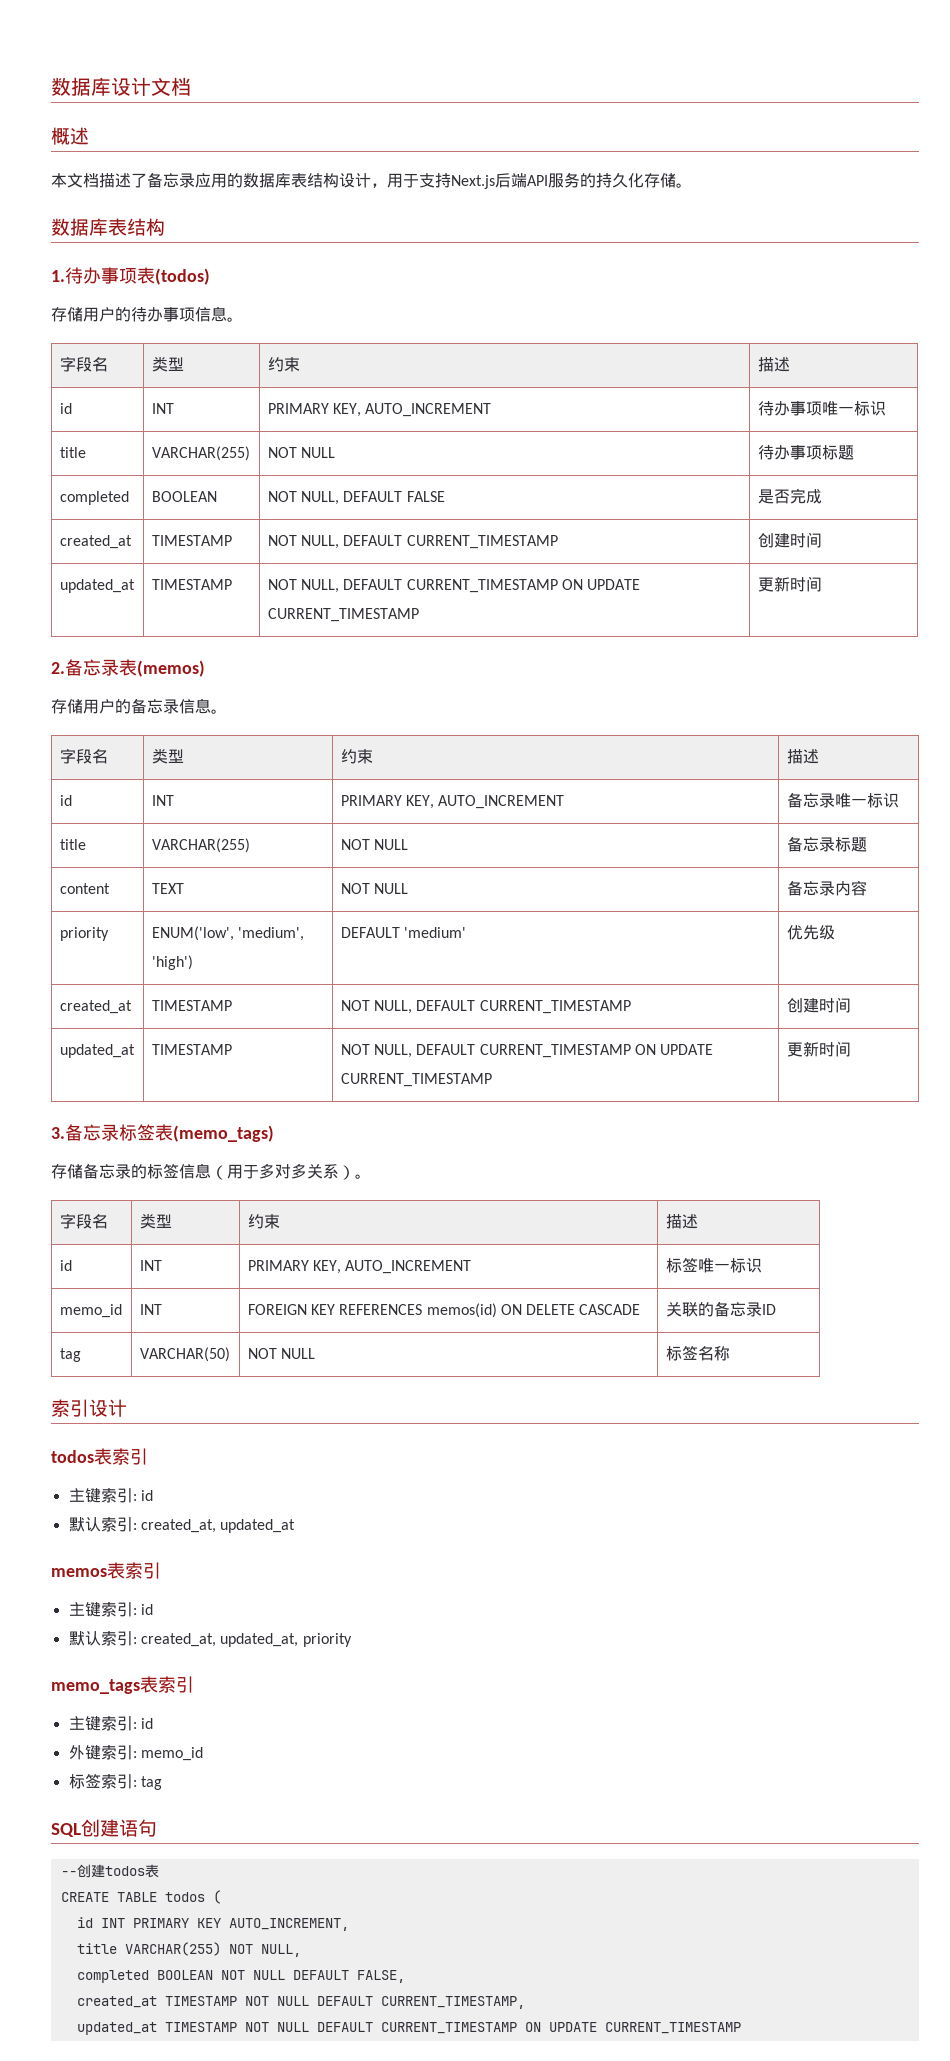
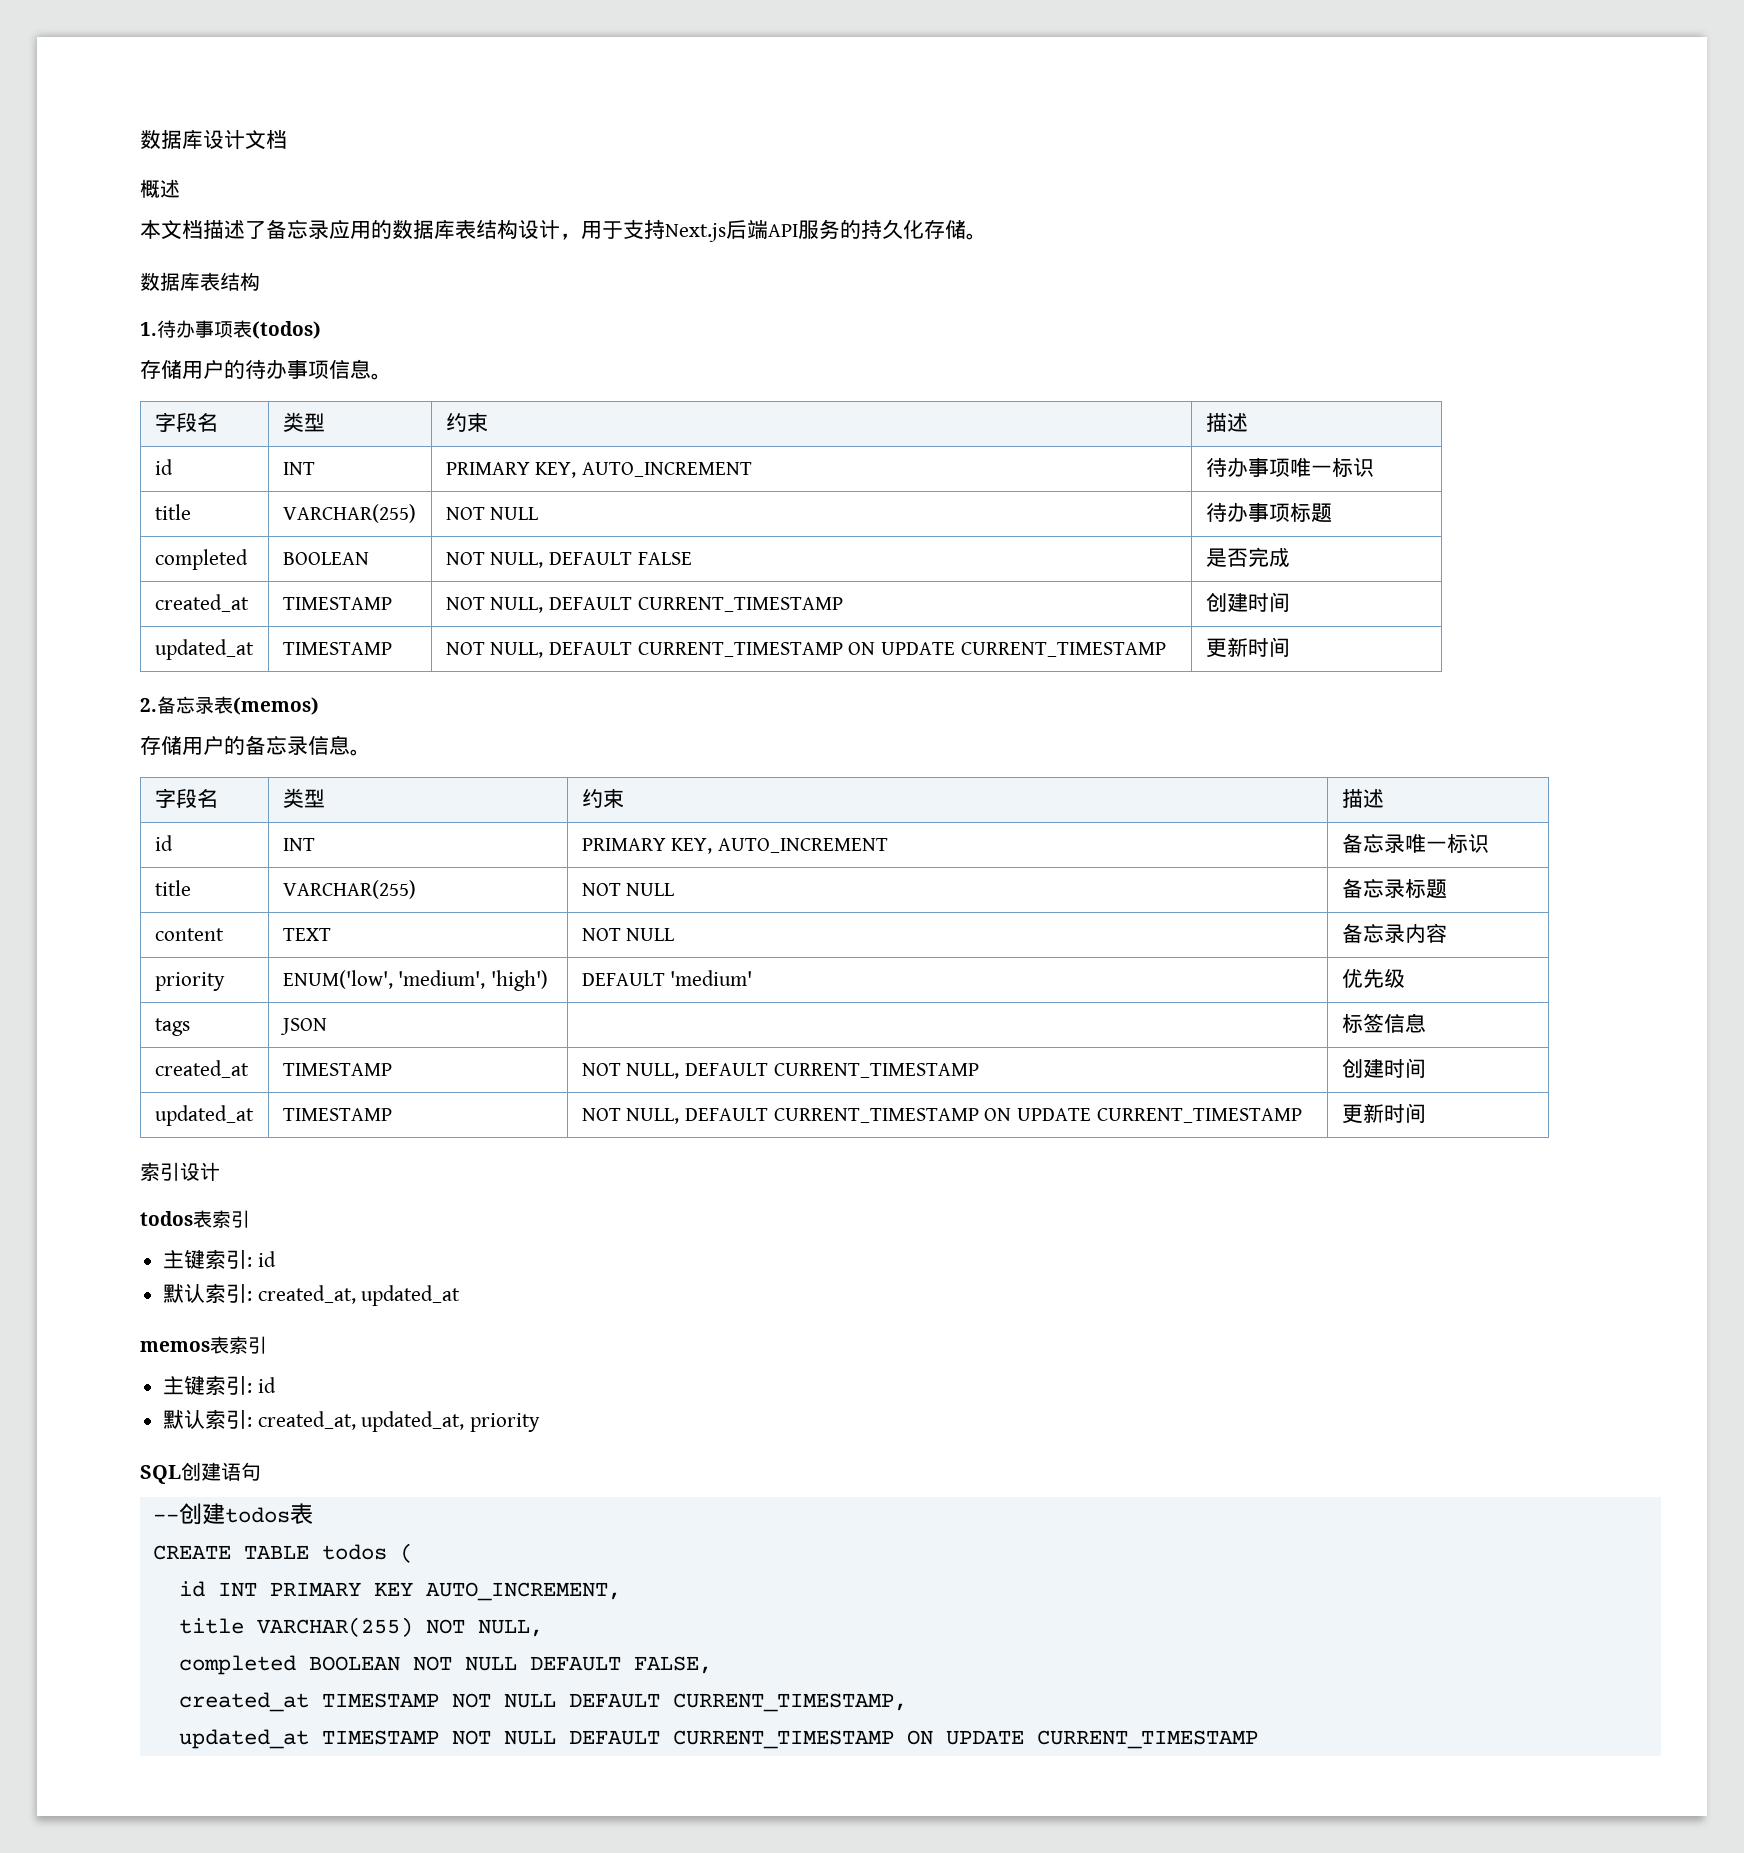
(835, 932) none -> [154,1018,190,1036] [279,1018,327,1035] [1341,1013,1426,1033] // tags | JSON | | 标签信息
[51,1124,274,1142] [51,1163,371,1180] [59,1213,108,1229] [139,1213,172,1229] [247,1214,280,1229] [665,1214,698,1229] [59,1260,72,1271] [139,1260,162,1271] [247,1260,472,1274] [665,1257,762,1273] [59,1304,122,1318] [139,1304,162,1315] [247,1303,641,1318] [665,1301,776,1317] [59,1348,81,1362] [139,1347,230,1362] [247,1348,315,1359] [665,1345,730,1361] // 3.备忘录标签表(memo_tags) // 存储备忘录的标签信息（用于多对多关系）。 // 字段名 | 类型 | 约束 | 描述 // id | INT | PRIMARY KEY, AUTO_INCREMENT | 标签唯一标识 // memo_id | INT | FOREIGN KEY REFERENCES memos(id) ON DELETE CASCADE | 关联的备忘录ID // tag | VARCHAR(50) | NOT NULL | 标签名称 -> (1426, 1113) none
[51,1676,194,1694] [68,1716,153,1731] [68,1745,203,1761] [68,1773,162,1790] // memo_tags表索引 // 主键索引: id // 外键索引: memo_id // 标签索引: tag -> (541, 1422) none

